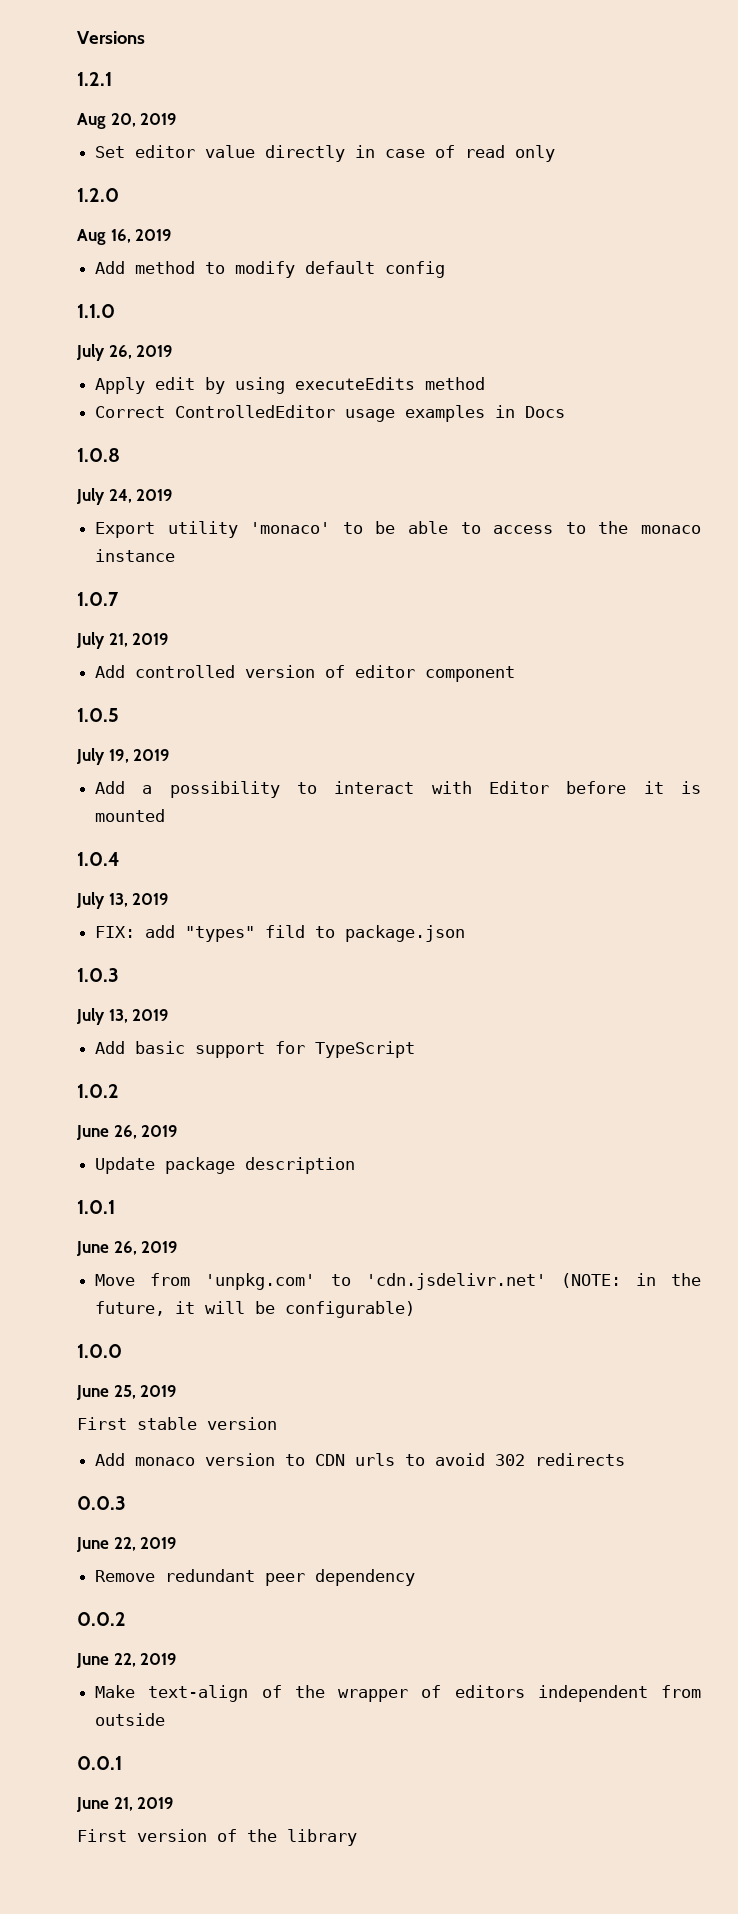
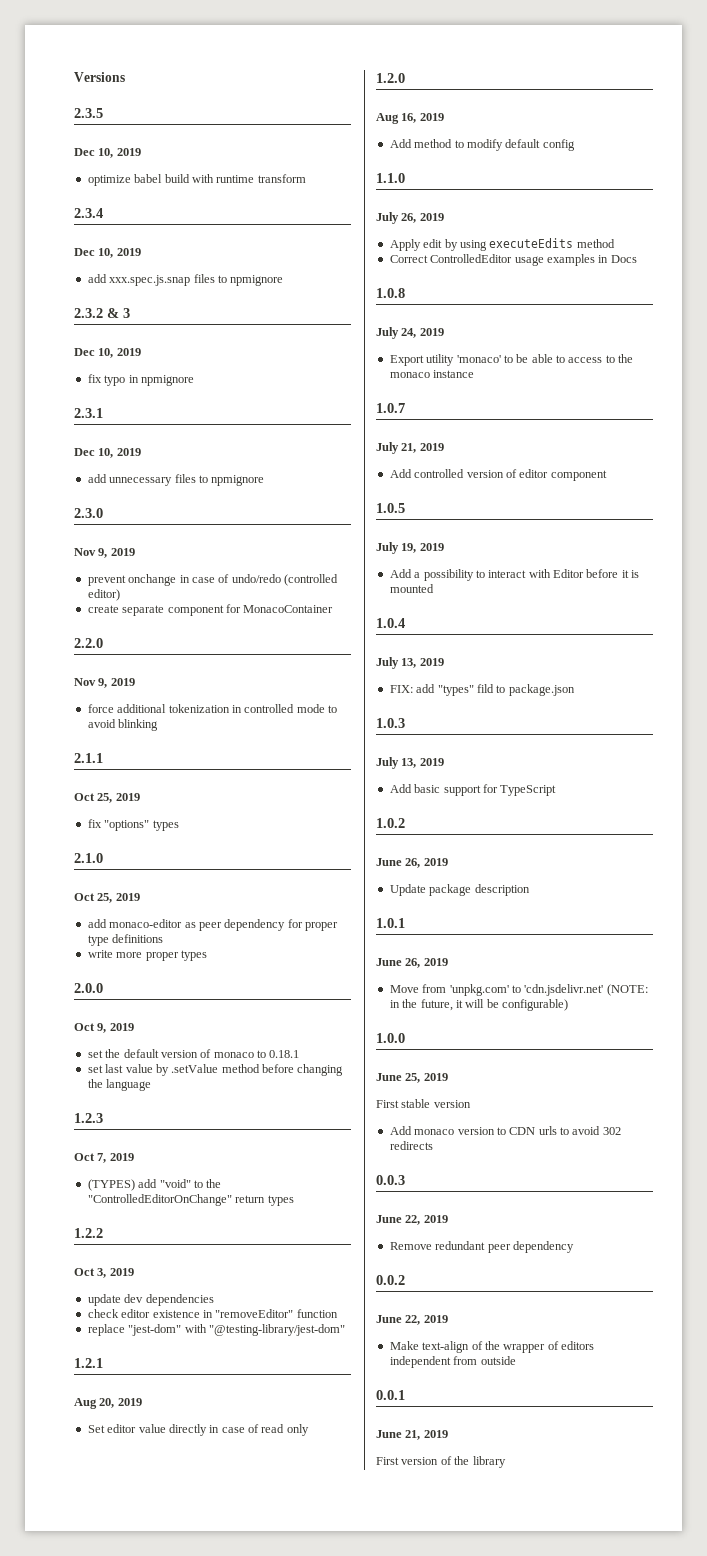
(145, 37) none -> [74,108,103,118] [74,148,141,158] [87,174,306,186] [74,208,103,218] [74,248,141,258] [87,274,284,286] [74,308,130,318] [74,348,141,358] [87,374,194,386] [74,408,103,418] [74,448,141,458] [87,474,265,486] [74,508,103,518] [74,548,135,558] [87,574,338,586] [87,589,120,601] [87,604,334,616] [74,638,103,648] [74,678,135,688] [87,704,337,713] [87,719,159,731] [74,753,103,763] [74,793,140,803] [87,819,179,831] [74,853,103,863] [74,893,140,903] [87,919,338,931] [87,934,164,946] [87,950,207,961] [74,983,103,993] [74,1023,134,1033] [87,1049,300,1058] [87,1064,344,1076] [87,1079,152,1091] [74,1113,103,1123] [74,1153,134,1163] [87,1179,222,1191] [87,1194,294,1206] [74,1228,103,1238] [74,1268,134,1278] [87,1294,214,1306] [87,1309,338,1318] [87,1324,345,1336] // 2.3.5 // Dec 10, 2019 // optimize babel build with runtime transform // 2.3.4 // Dec 10, 2019 // add xxx.spec.js.snap files to npmignore // 2.3.2 & 3 // Dec 10, 2019 // fix typo in npmignore // 2.3.1 // Dec 10, 2019 // add unnecessary files to npmignore // 2.3.0 // Nov 9, 2019 // prevent onchange in case of undo/redo (controlled editor) // create separate component for MonacoContainer // 2.2.0 // Nov 9, 2019 // force additional tokenization in controlled mode to avoid blinking // 2.1.1 // Oct 25, 2019 // fix "options" types // 2.1.0 // Oct 25, 2019 // add monaco-editor as peer dependency for proper type definitions // write more proper types // 2.0.0 // Oct 9, 2019 // set the default version of monaco to 0.18.1 // set last value by .setValue method before changing the language // 1.2.3 // Oct 7, 2019 // (TYPES) add "void" to the "ControlledEditorOnChange" return types // 1.2.2 // Oct 3, 2019 // update dev dependencies // check editor existence in "removeEditor" function // replace "jest-dom" with "@testing-library/jest-dom"

